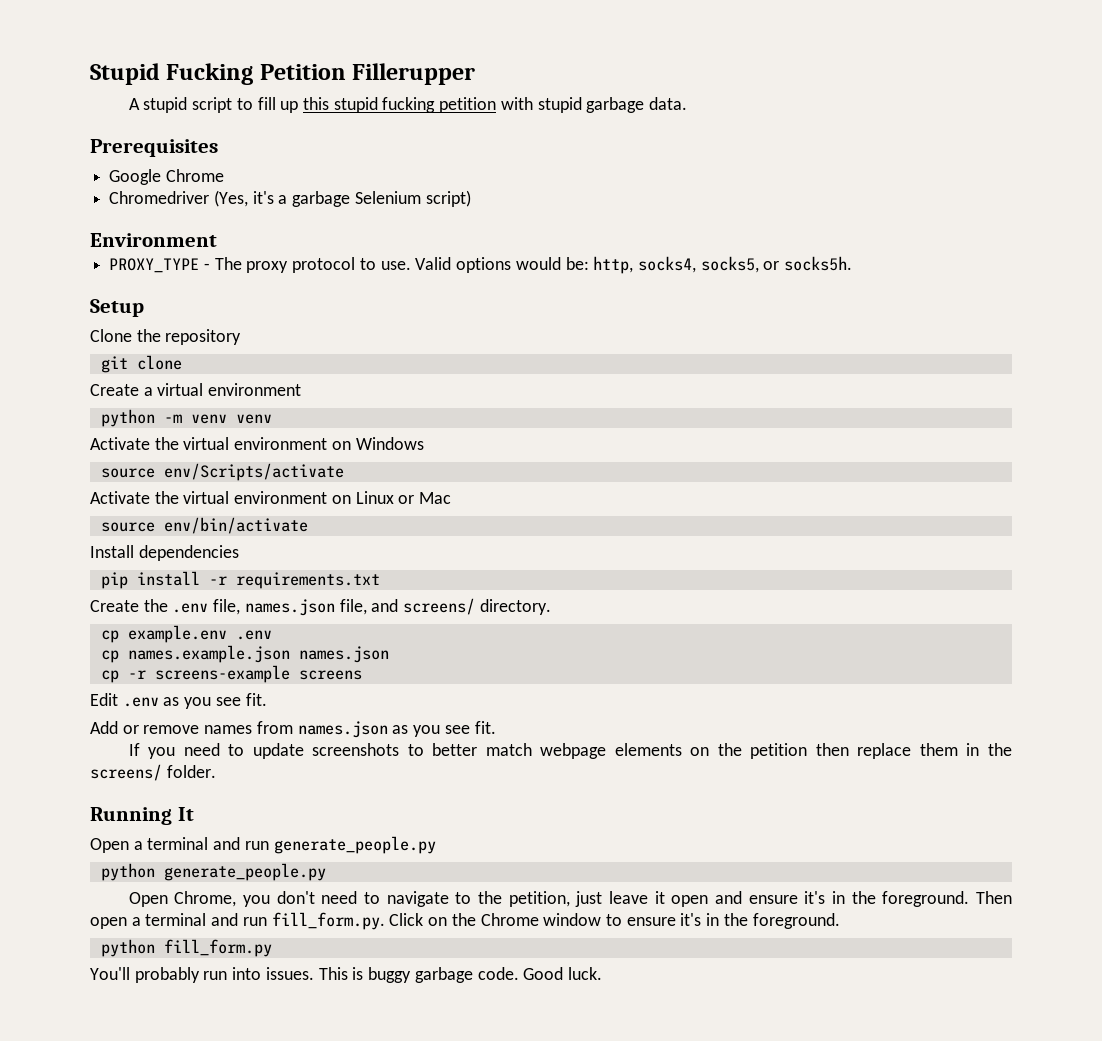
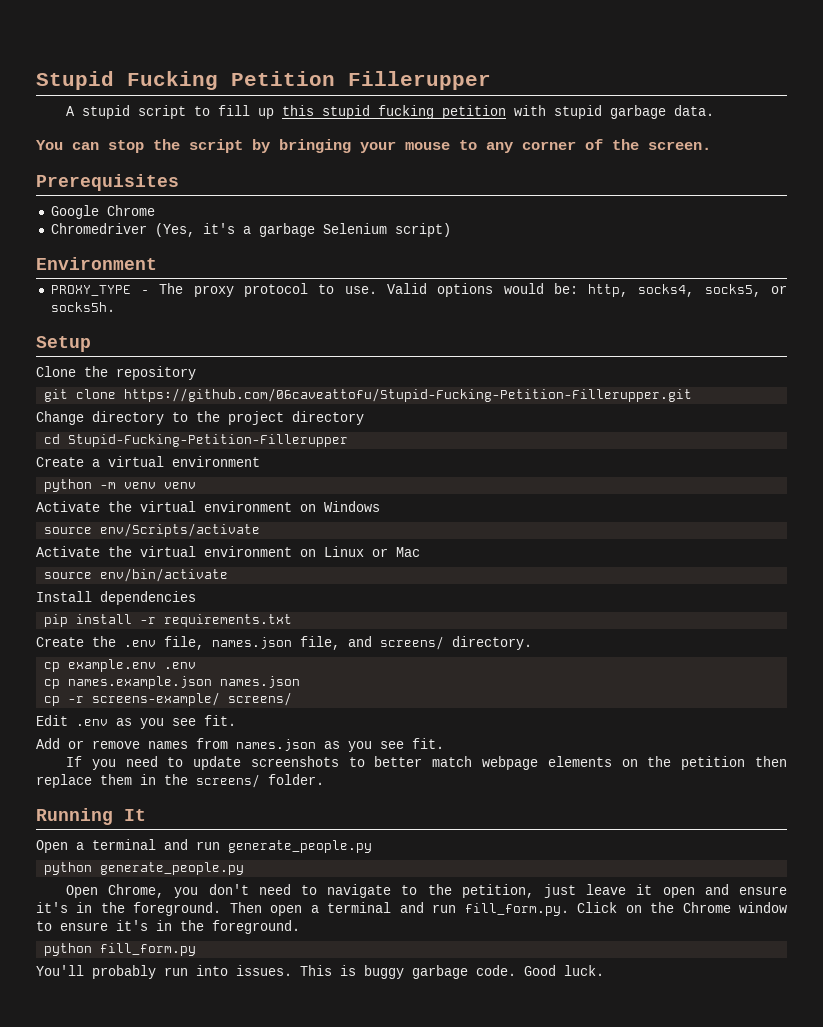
(688, 103) none -> [36,139,711,153] // You can stop the script by bringing your mouse to any corner of the screen.
(182, 362) none -> [124,388,693,402] [36,411,364,425] [44,434,349,447] https://github.com/06caveattofu/Stupid-Fucking-Petition-Fillerupper.git // Change directory to the project directory // cd Stupid-Fucking-Petition-Fillerupper
[154,665,362,683] screens-example screens -> [92,692,293,706] screens-example/ screens/

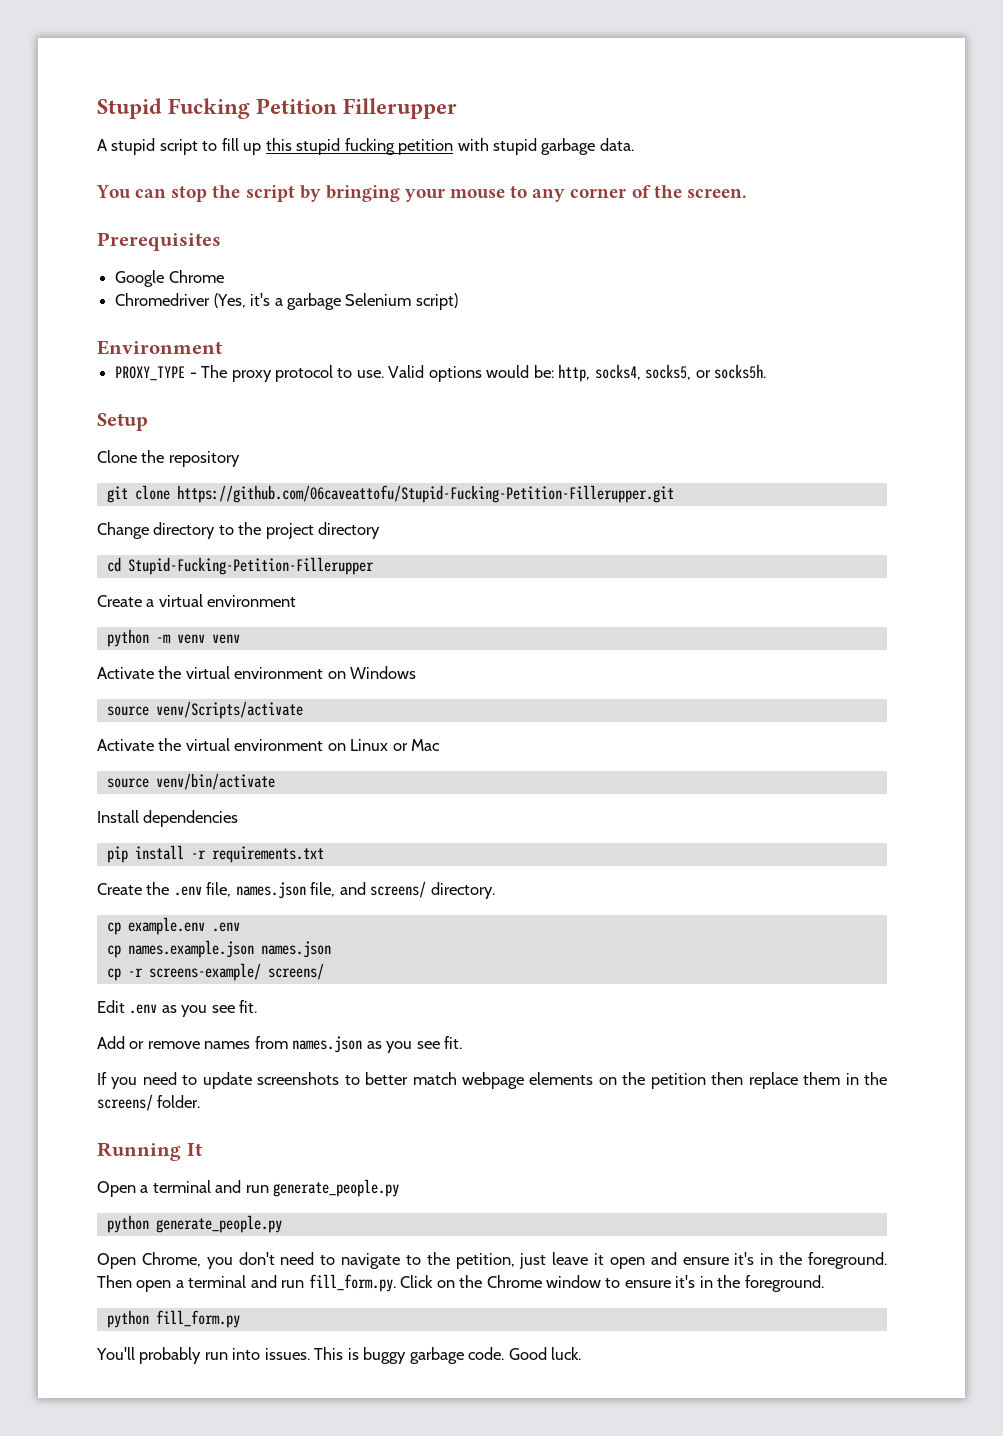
[100,523,261,537] env/Scripts/activate -> [155,701,303,719] venv/Scripts/activate
[100,568,229,582] env/bin/activate -> [155,773,275,790] venv/bin/activate

